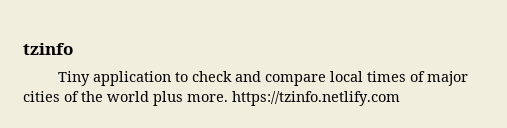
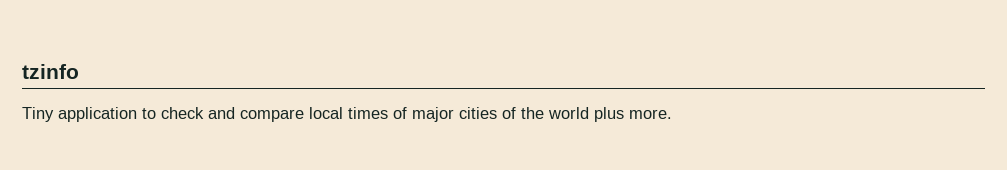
[232,91,400,106] https://tzinfo.netlify.com -> (672, 114) none

